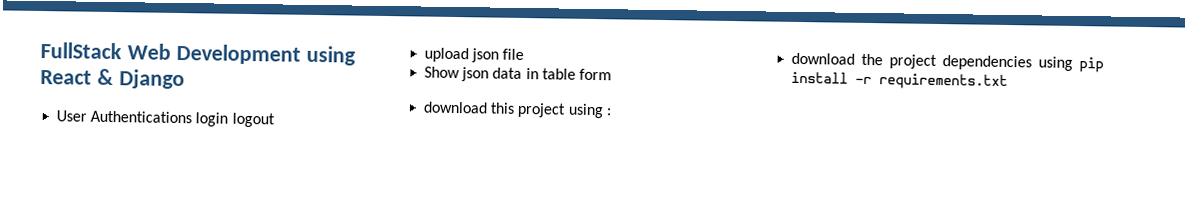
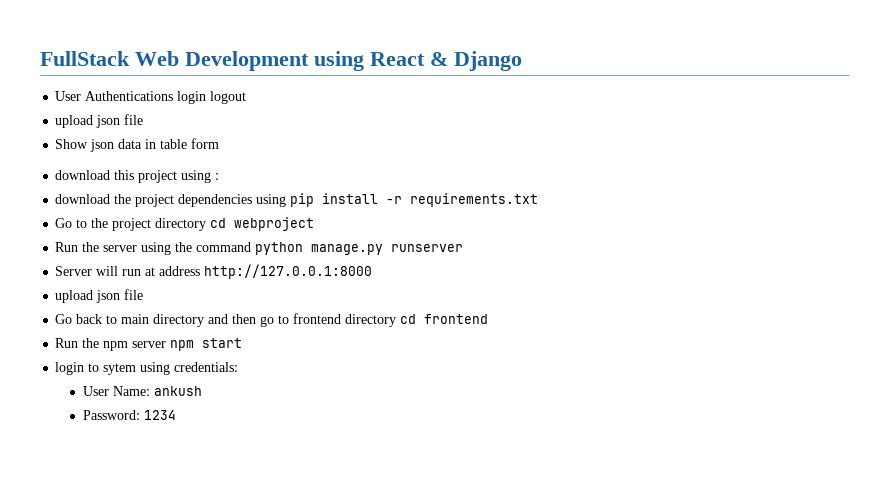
(1009, 82) none -> [55,217,315,231] [55,242,464,255] [55,264,373,279] [55,289,144,303] [55,313,489,327] [55,338,243,351] [55,362,239,375] [82,386,202,396] [82,410,176,420] // Go to the project directory cd webproject // Run the server using the command python manage.py runserver // Server will run at address http://127.0.0.1:8000 // upload json file // Go back to main directory and then go to frontend directory cd frontend // Run the npm server npm start // login to sytem using credentials: // User Name: ankush // Password: 1234

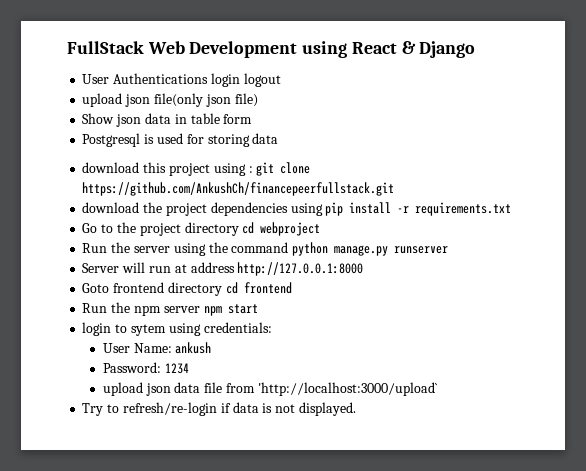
[124,114,144,125] file -> [153,93,258,107] file(only json file)
(220, 143) none -> [82,133,279,147] // Postgresql is used for storing data
(220, 176) none -> [256,162,311,176] [82,182,395,196] git clone https://github.com/AnkushCh/financepeerfullstack.git
[55,289,144,303] [55,314,290,327] upload json file // Go back to main directory and then go to -> [82,283,110,293] Goto
(176, 415) none -> [102,382,438,396] [82,402,356,416] // upload json data file from 'http://localhost:3000/upload` // Try to refresh/re-login if data is not displayed.

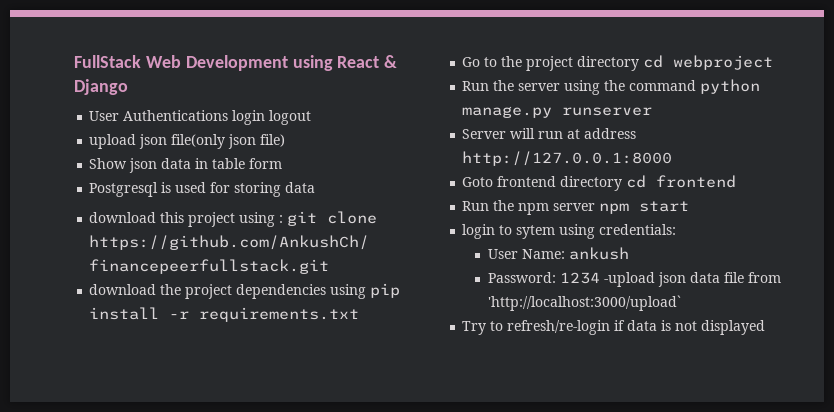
[102,382,143,396] // upload -> [603,272,655,287] -upload
[298,402,356,416] displayed. -> [701,320,766,335] displayed

